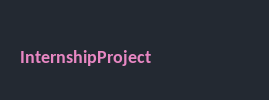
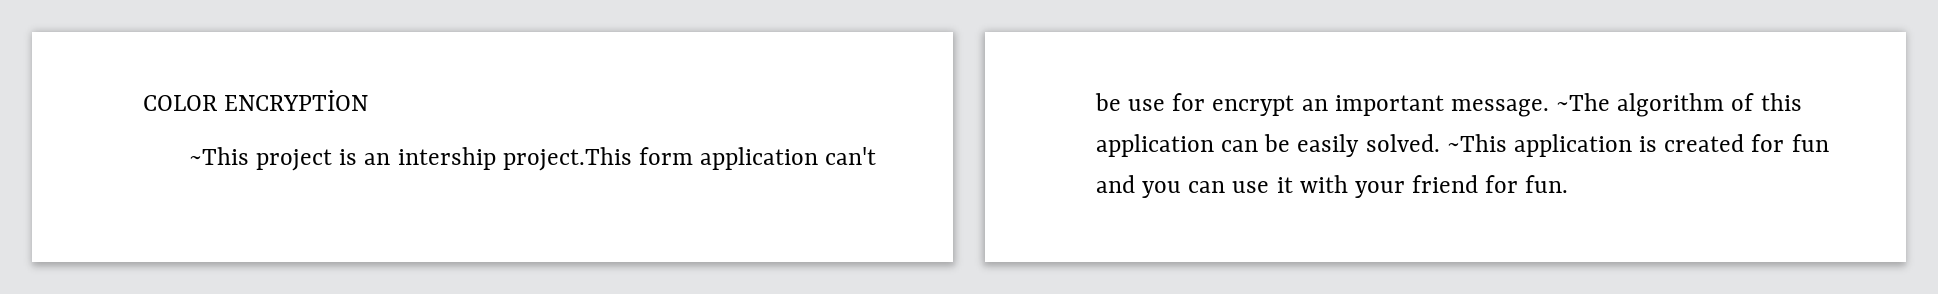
[20,50,151,66] InternshipProject -> [143,90,369,111] [188,147,877,171] [1095,93,1802,117] [1096,134,1829,157] [1096,175,1569,198] COLOR ENCRYPTİON // ~This project is an intership project.This form application can't be use for encrypt an important message. ~The algorithm of this application can be easily solved. ~This application is created for fun and you can use it with your friend for fun.

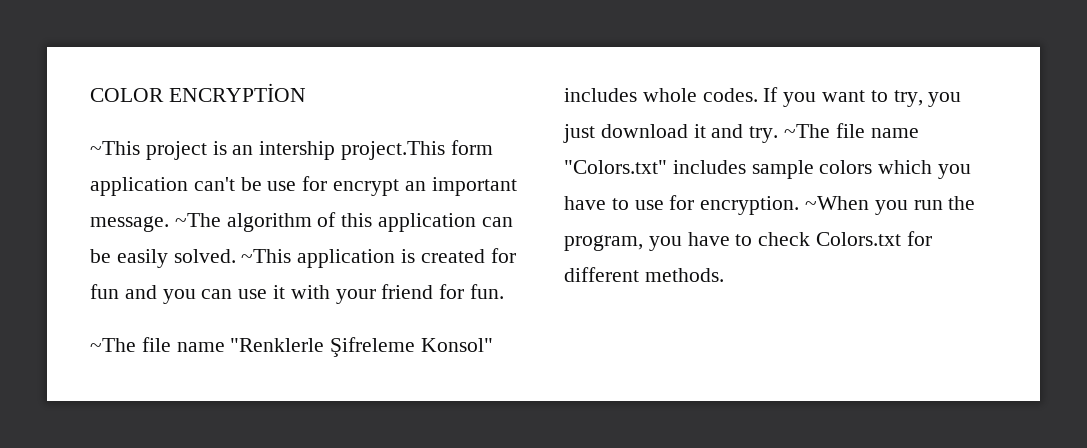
(1569, 184) none -> [90,337,494,357] [564,87,962,107] [563,123,919,143] [564,160,972,179] [564,195,976,215] [564,231,932,251] [564,267,724,282] // ~The file name "Renklerle Şifreleme Konsol" includes whole codes. If you want to try, you just download it and try. ~The file name "Colors.txt" includes sample colors which you have to use for encryption. ~When you run the program, you have to check Colors.txt for different methods.

